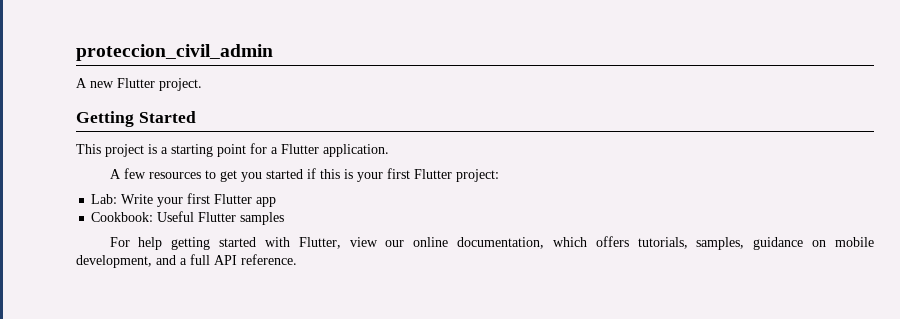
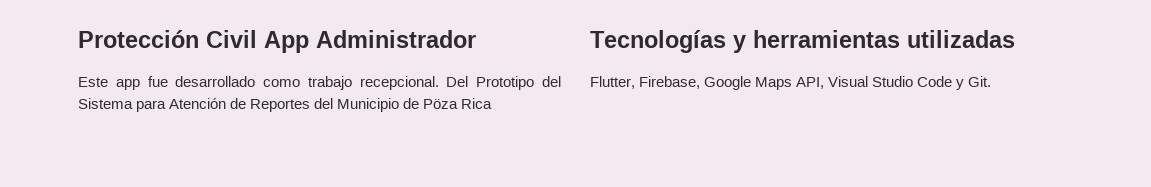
[76,44,273,61] [76,78,202,91] [76,111,196,127] [76,143,389,157] [109,168,499,182] [91,193,277,207] [91,211,285,225] [109,236,875,250] [76,254,297,268] proteccion_civil_admin // A new Flutter project. // Getting Started // This project is a starting point for a Flutter application. // A few resources to get you started if this is your first Flutter project: // Lab: Write your first Flutter app // Cookbook: Useful Flutter samples // For help getting started with Flutter, view our online documentation, which offers tutorials, samples, guidance on mobile development, and a full API reference. -> [78,30,476,53] [78,76,561,90] [78,98,493,112] [590,30,1015,53] [590,76,992,90] Protección Civil App Administrador // Este app fue desarrollado como trabajo recepcional. Del Prototipo del Sistema para Atención de Reportes del Municipio de Pöza Rica // Tecnologías y herramientas utilizadas // Flutter, Firebase, Google Maps API, Visual Studio Code y Git.

